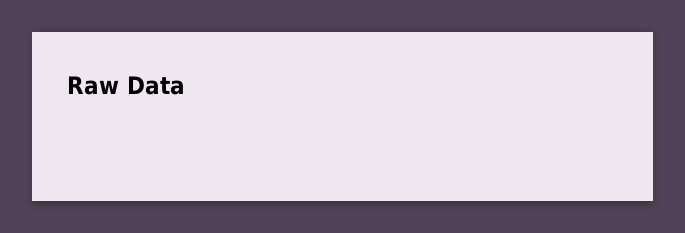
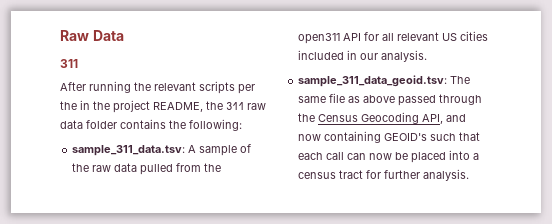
(185, 85) none -> [60,59,78,68] [60,81,255,94] [60,100,266,113] [60,119,242,131] [72,144,252,156] [72,163,222,175] [298,31,489,44] [298,50,428,62] [298,75,471,87] [298,93,483,106] [298,112,467,124] [298,131,481,143] [298,150,480,163] [298,169,470,181] // 311 // After running the relevant scripts per the in the project README, the 311 raw data folder contains the following: // sample_311_data.tsv: A sample of the raw data pulled from the open311 API for all relevant US cities included in our analysis. // sample_311_data_geoid.tsv: The same file as above passed through the Census Geocoding API, and now containing GEOID's such that each call can now be placed into a census tract for further analysis.

